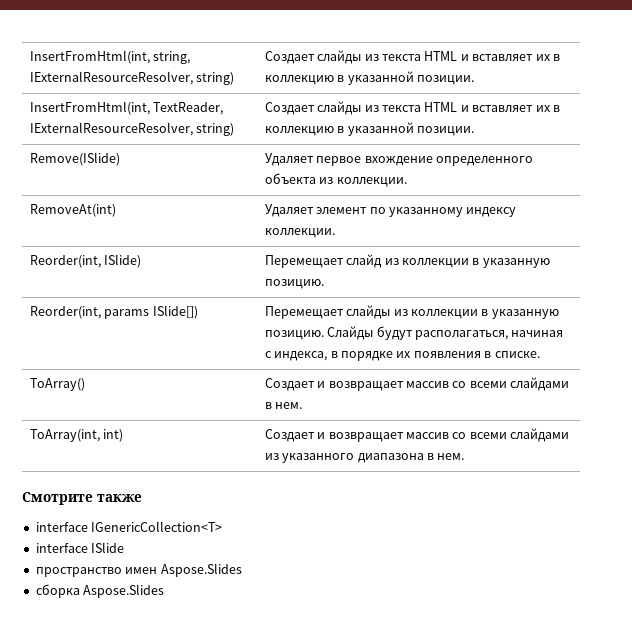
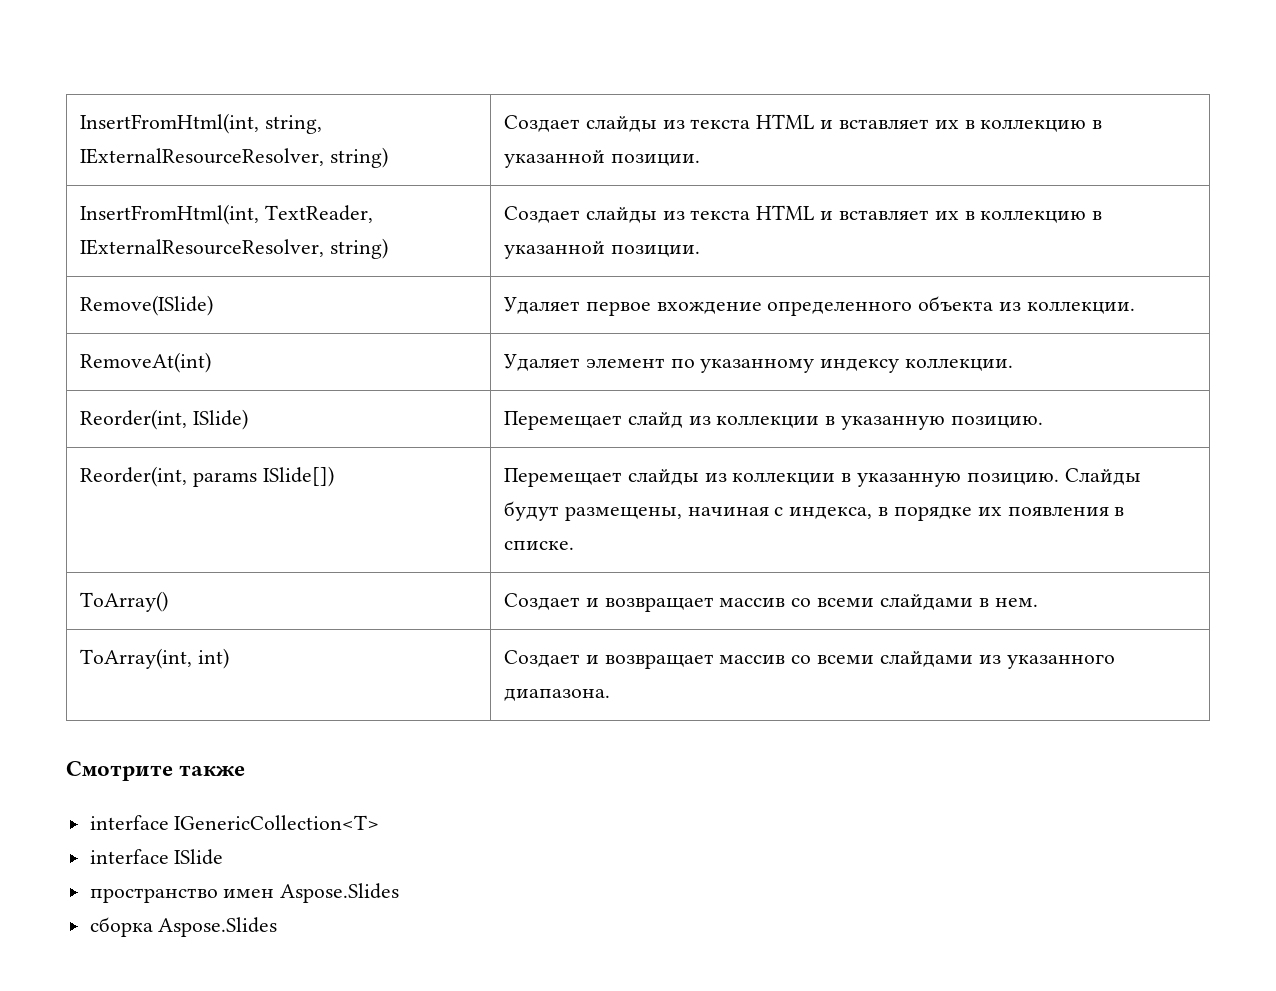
[415,330,509,340] располагаться, -> [564,506,682,521] размещены,
[357,453,465,463] диапазона в нем. -> [504,688,611,701] диапазона.

